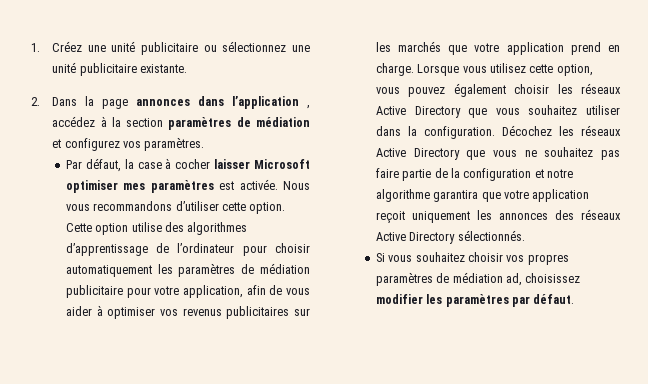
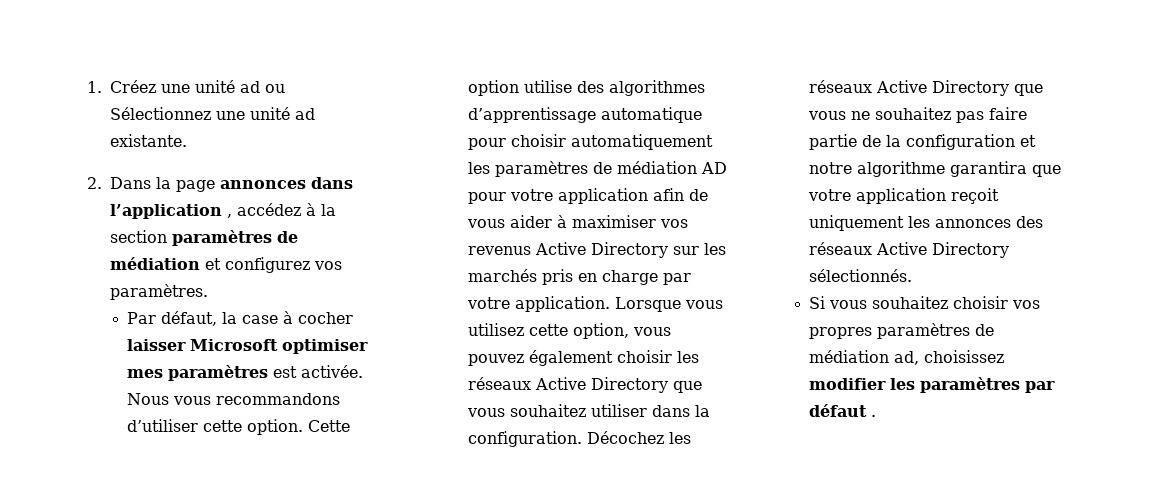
[141,41,310,55] [52,62,137,76] publicitaire ou sélectionnez une unité publicitaire -> [240,81,285,93] [110,107,315,120] ad ou Sélectionnez une unité ad
[156,243,235,253] de l’ordinateur -> [601,107,703,123] automatique
[65,285,123,298] publicitaire -> [701,162,728,174] AD
[182,285,243,298] application, -> [558,188,649,204] application
[107,307,156,319] optimiser -> [572,215,657,228] maximiser
[226,306,290,319] publicitaires -> [535,242,669,258] Active Directory
[448,42,620,55] [375,63,414,76] que votre application prend en charge. -> [542,269,692,285] [467,296,611,312] pris en charge par votre application.
[533,294,575,304] défaut. -> [809,404,877,417] défaut .

